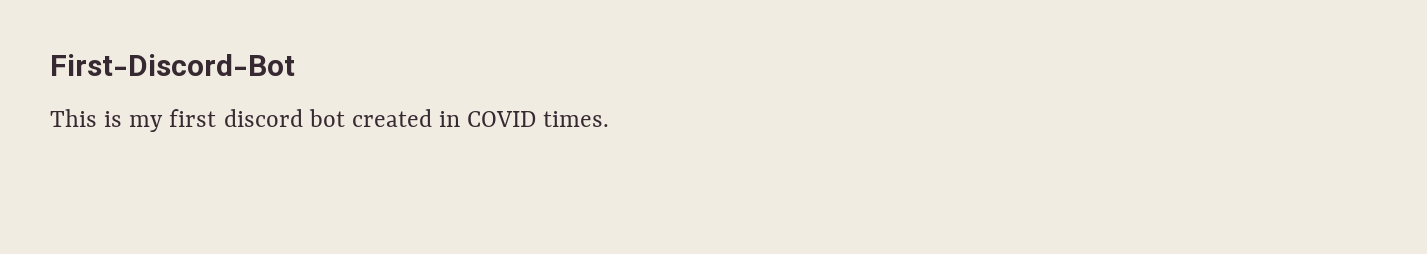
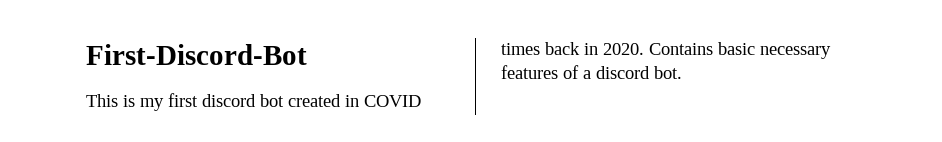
[543,111,610,127] times. -> [501,42,831,59] [501,65,682,79] times back in 2020. Contains basic necessary features of a discord bot.

